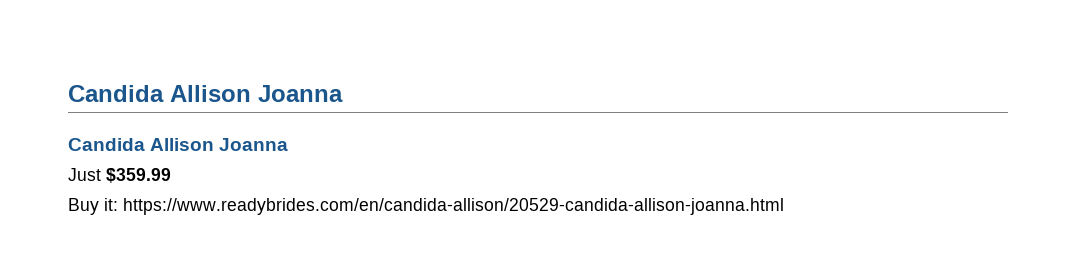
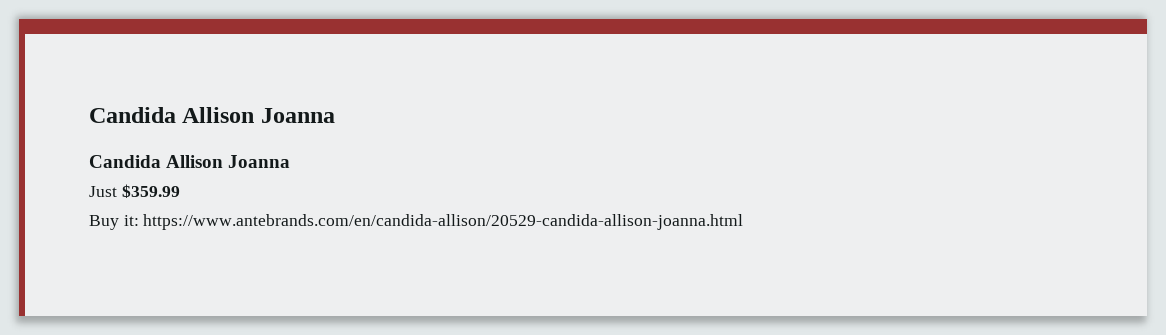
[123,198,784,215] https://www.readybrides.com/en/candida-allison/20529-candida-allison-joanna.html -> [143,214,744,230] https://www.antebrands.com/en/candida-allison/20529-candida-allison-joanna.html

